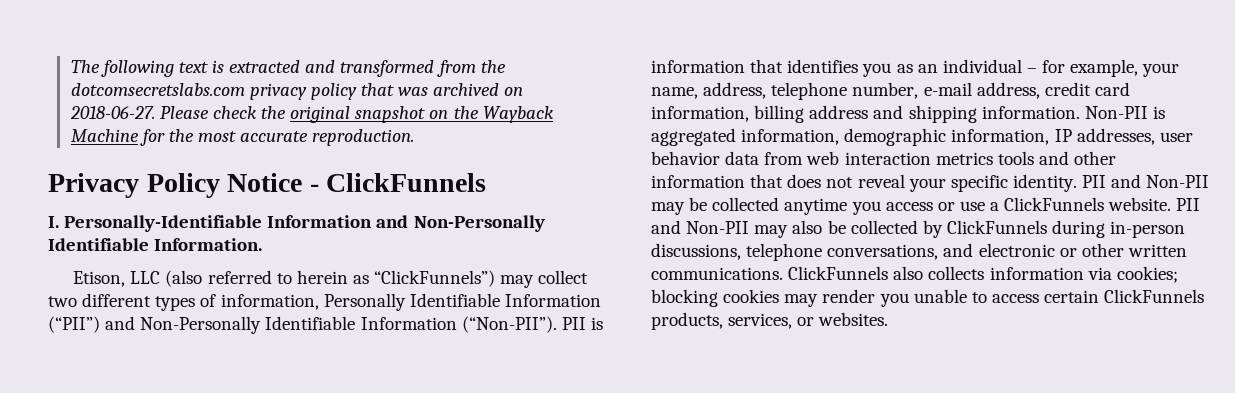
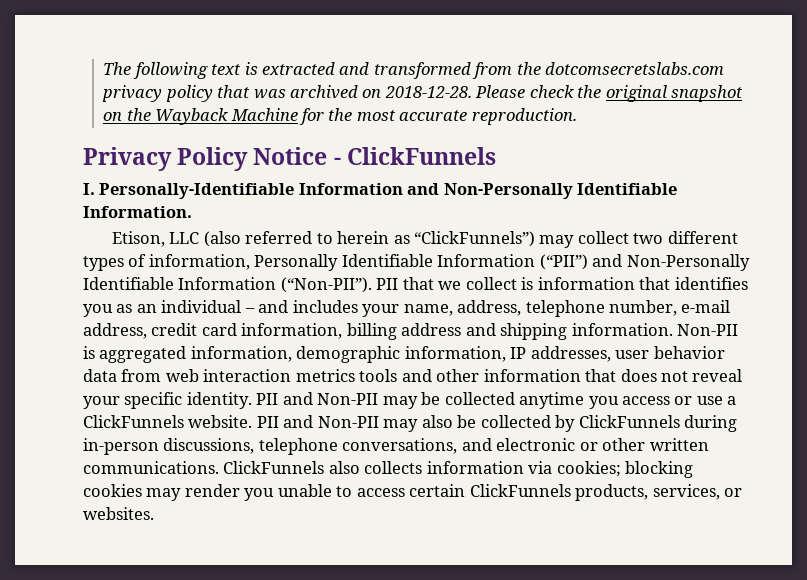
[69,106,155,119] 2018-06-27. -> [384,86,472,98] 2018-12-28.
(586, 323) none -> [402,277,517,290] that we collect
[1042,59,1139,77] for example, -> [258,300,358,313] and includes

